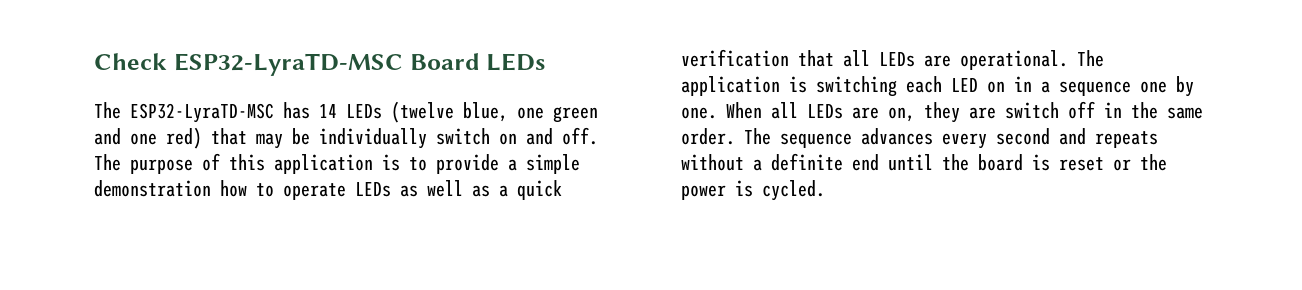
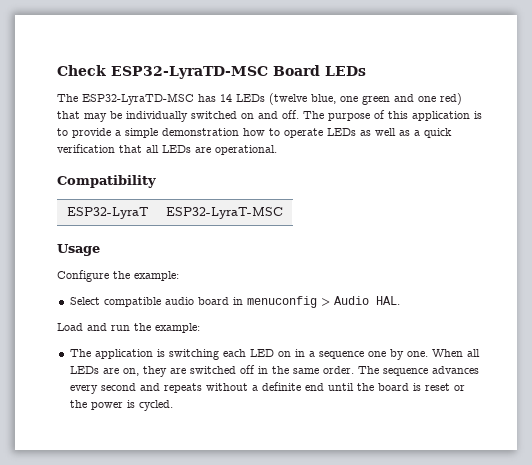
[436,128,490,145] switch -> [191,111,237,119] switched
(1068, 60) none -> [57,175,156,188] [66,207,148,219] [166,207,283,219] [57,244,100,256] [57,270,179,282] [69,296,400,308] [57,323,200,333] // Compatibility // ESP32-LyraT | ESP32-LyraT-MSC // Usage // Configure the example: // Select compatible audio board in menuconfig > Audio HAL. // Load and run the example: //
[1005,102,1059,119] switch -> [189,366,236,374] switched

